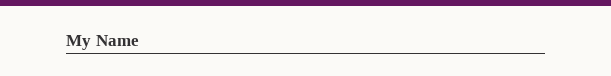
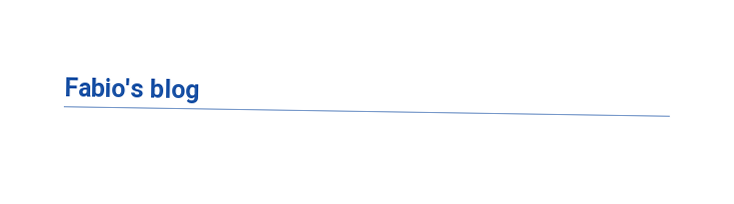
[66,35,139,50] My Name -> [64,77,200,104] Fabio's blog

